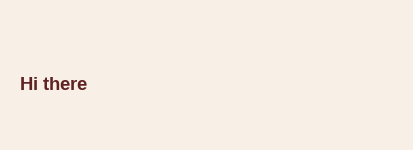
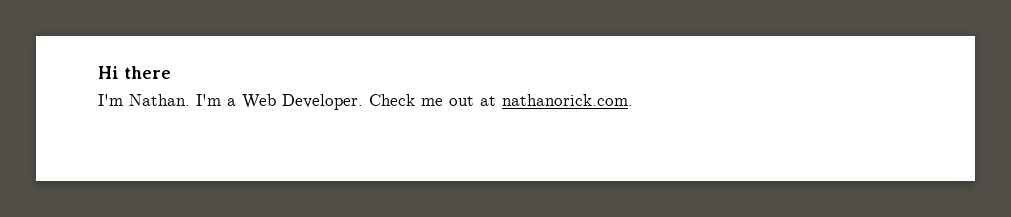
(87, 83) none -> [98,94,633,110] // I'm Nathan. I'm a Web Developer. Check me out at nathanorick.com.

